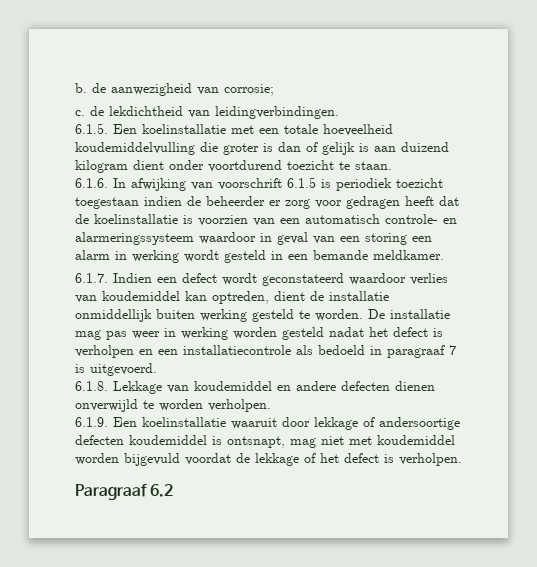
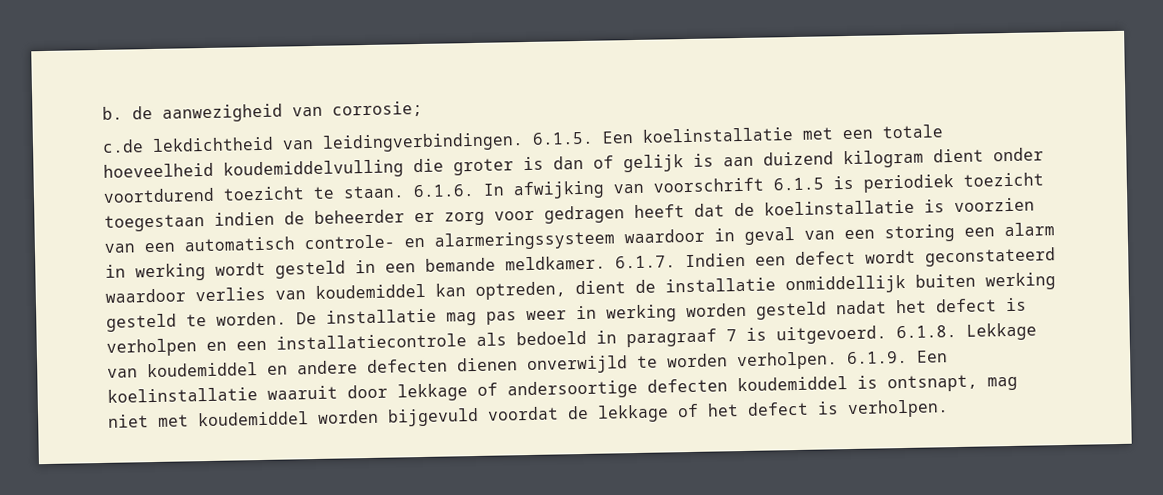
[75,106,104,116] c. de -> [102,139,144,153] c.de
(339, 112) // -> (524, 142) none
(392, 165) // -> (405, 192) none
(444, 255) // -> (606, 263) none
(157, 369) // -> (887, 335) none
(271, 405) // -> (838, 361) none
[75,484,174,500] // Paragraaf 6.2 -> (949, 409) none

